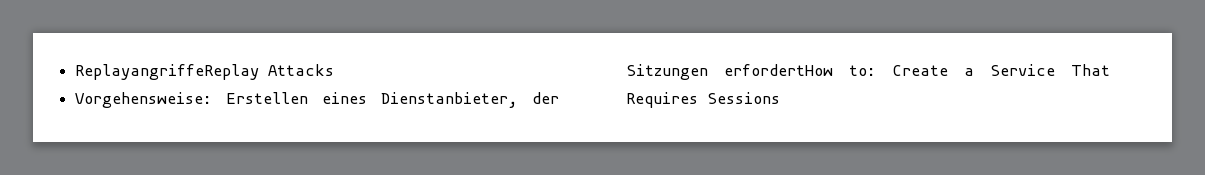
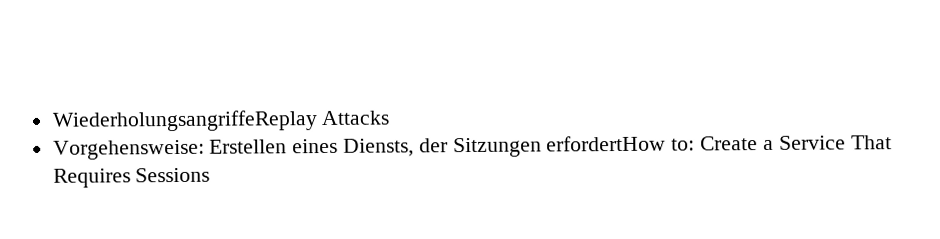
[75,64,260,80] ReplayangriffeReplay -> [51,110,318,132] WiederholungsangriffeReplay
[381,92,519,108] Dienstanbieter, -> [343,138,415,157] Diensts,

